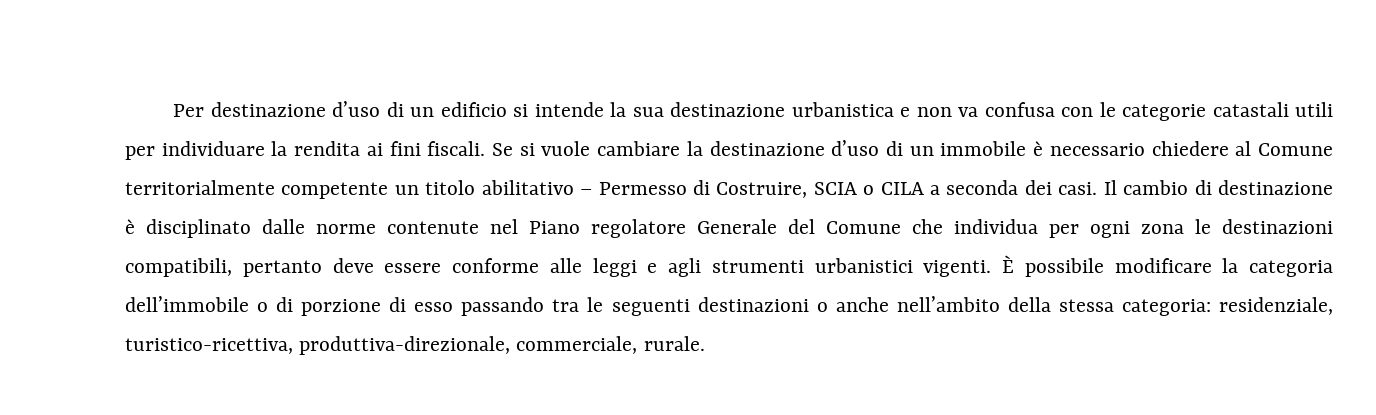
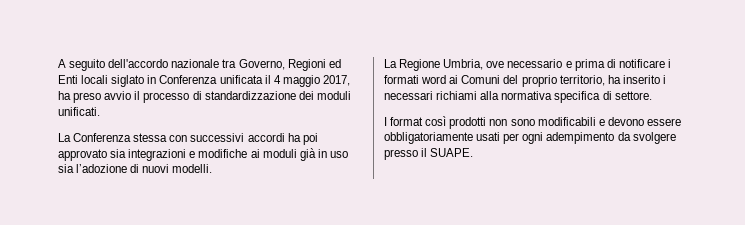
[173,101,1333,121] [125,140,1333,160] [125,180,1334,199] [125,219,1333,238] [125,255,1333,277] [125,296,1333,316] [125,336,705,355] Per destinazione d’uso di un edificio si intende la sua destinazione urbanistica e non va confusa con le categorie catastali utili per individuare la rendita ai fini fiscali. Se si vuole cambiare la destinazione d’uso di un immobile è necessario chiedere al Comune territorialmente competente un titolo abilitativo – Permesso di Costruire, SCIA o CILA a seconda dei casi. Il cambio di destinazione è disciplinato dalle norme contenute nel Piano regolatore Generale del Comune che individua per ogni zona le destinazioni compatibili, pertanto deve essere conforme alle leggi e agli strumenti urbanistici vigenti. È possibile modificare la categoria dell’immobile o di porzione di esso passando tra le seguenti destinazioni o anche nell’ambito della stessa categoria: residenziale, turistico-ricettiva, produttiva-direzionale, commerciale, rurale. -> [58,59,341,71] [58,75,350,87] [58,91,351,103] [58,107,100,116] [58,133,318,145] [58,148,348,161] [58,164,213,173] [384,59,671,71] [384,75,666,87] [384,91,652,103] [384,116,681,129] [384,132,676,144] [384,148,474,160] A seguito dell'accordo nazionale tra Governo, Regioni ed Enti locali siglato in Conferenza unificata il 4 maggio 2017, ha preso avvio il processo di standardizzazione dei moduli unificati. // La Conferenza stessa con successivi accordi ha poi approvato sia integrazioni e modifiche ai moduli già in uso sia l’adozione di nuovi modelli. // La Regione Umbria, ove necessario e prima di notificare i formati word ai Comuni del proprio territorio, ha inserito i necessari richiami alla normativa specifica di settore. // I format così prodotti non sono modificabili e devono essere obbligatoriamente usati per ogni adempimento da svolgere presso il SUAPE.

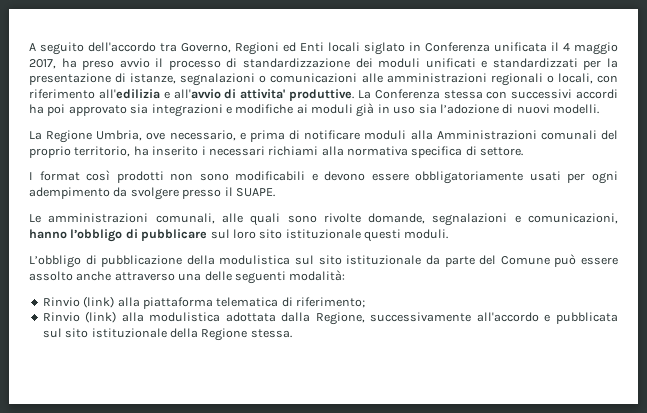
[171,59,220,68] nazionale -> (156, 47) none
[58,107,100,116] unificati. // -> [425,58,618,70] [29,73,619,86] [29,89,354,101] unificati e standardizzati per la presentazione di istanze, segnalazioni o comunicazioni alle amministrazioni regionali o locali, con riferimento all'edilizia e all'avvio di attivita' produttive.
[507,59,563,68] necessario -> [169,130,236,141] necessario,
[667,59,671,68] [384,75,501,84] i formati word ai Comuni -> [364,130,597,140] moduli alla Amministrazioni comunali
(474, 152) none -> [29,213,618,226] [29,229,449,242] [29,254,619,268] [29,270,346,284] [42,296,365,309] [42,311,618,325] [42,328,292,341] // Le amministrazioni comunali, alle quali sono rivolte domande, segnalazioni e comunicazioni, hanno l’obbligo di pubblicare sul loro sito istituzionale questi moduli. // L’obbligo di pubblicazione della modulistica sul sito istituzionale da parte del Comune può essere assolto anche attraverso una delle seguenti modalità: // Rinvio (link) alla piattaforma telematica di riferimento; // Rinvio (link) alla modulistica adottata dalla Regione, successivamente all'accordo e pubblicata sul sito istituzionale della Regione stessa.

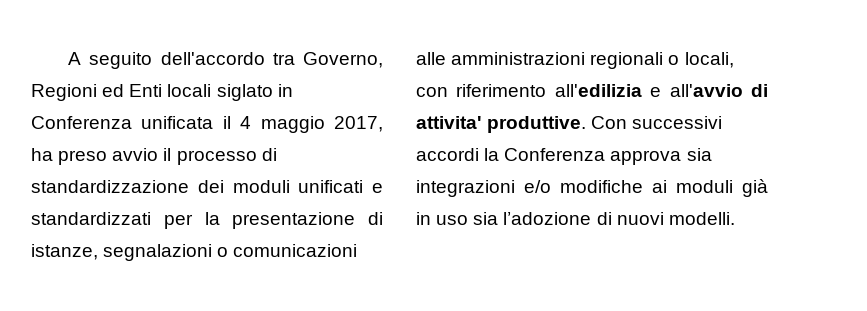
[357,89,618,99] [29,104,127,116] La Conferenza stessa con successivi accordi ha poi approvato -> [591,116,723,129] [416,148,682,165] Con successivi accordi la Conferenza approva
[225,106,232,114] e -> [524,180,551,193] e/o
[29,130,618,143] [29,146,524,158] [29,170,619,184] [29,187,275,200] [29,213,618,226] [29,229,449,242] [29,254,619,268] [29,270,346,284] [42,296,365,309] [42,311,618,325] [42,328,292,341] // La Regione Umbria, ove necessario, e prima di notificare moduli alla Amministrazioni comunali del proprio territorio, ha inserito i necessari richiami alla normativa specifica di settore. // I format così prodotti non sono modificabili e devono essere obbligatoriamente usati per ogni adempimento da svolgere presso il SUAPE. // Le amministrazioni comunali, alle quali sono rivolte domande, segnalazioni e comunicazioni, hanno l’obbligo di pubblicare sul loro sito istituzionale questi moduli. // L’obbligo di pubblicazione della modulistica sul sito istituzionale da parte del Comune può essere assolto anche attraverso una delle seguenti modalità: // Rinvio (link) alla piattaforma telematica di riferimento; // Rinvio (link) alla modulistica adottata dalla Regione, successivamente all'accordo e pubblicata sul sito istituzionale della Regione stessa. -> (735, 218) none

